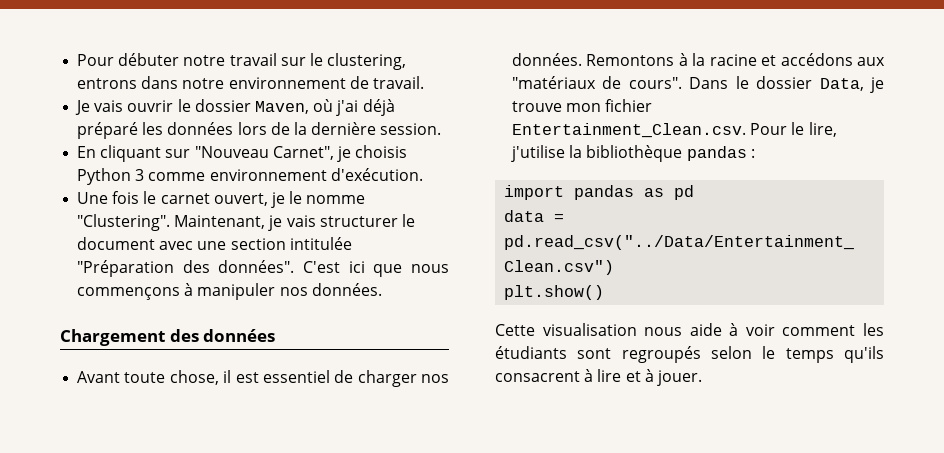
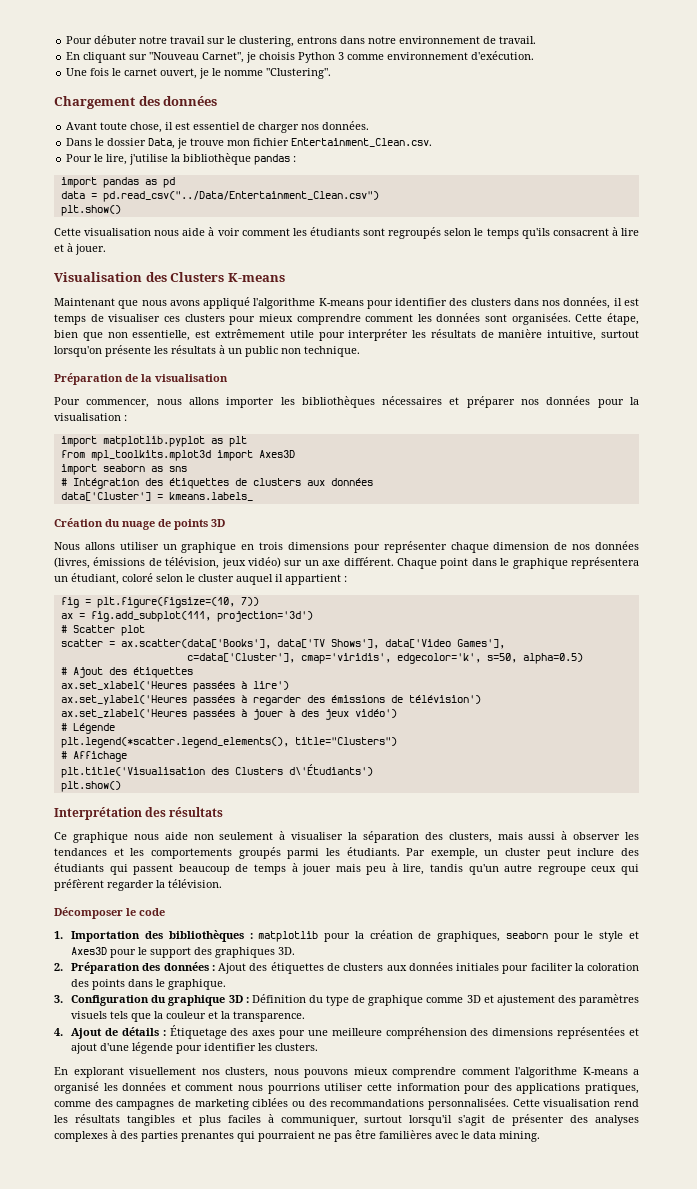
[75,99,395,116] [77,122,442,139] // Je vais ouvrir le dossier Maven, où j'ai déjà préparé les données lors de la dernière session. -> (537, 40) none
[174,214,415,231] [77,237,352,250] [77,260,449,277] [77,283,382,300] Maintenant, je vais structurer le document avec une section intitulée "Préparation des données". C'est ici que nous commençons à manipuler nos données. -> (332, 73) none
[586,53,885,66] [512,76,682,89] Remontons à la racine et accédons aux "matériaux de cours". -> (370, 125) //
(747, 130) none -> (433, 142) //
(702, 378) none -> [54,272,285,282] [54,297,639,309] [54,313,639,325] [54,329,639,341] [54,345,360,357] [54,373,228,385] [54,396,639,408] [54,413,127,421] [60,436,247,447] [60,450,295,461] [60,464,187,475] [60,478,373,489] [60,492,253,501] [54,518,225,530] [54,541,639,553] [54,557,639,569] [54,573,347,585] [60,597,259,608] [60,611,313,622] [60,625,145,636] [60,639,505,649] [186,653,583,664] [60,667,193,678] [60,681,289,692] [60,695,481,706] [60,709,397,720] [60,723,115,734] [60,737,397,748] [60,751,127,762] [60,764,373,778] [60,781,121,792] [54,807,224,820] [54,831,639,843] [54,847,639,859] [54,863,639,875] [54,879,222,891] [54,907,165,919] [54,930,640,942] [71,947,296,958] [54,962,640,974] [71,979,227,990] [54,994,640,1006] [71,1011,306,1022] [54,1025,639,1039] [71,1042,319,1054] [54,1067,639,1078] [54,1082,640,1094] [54,1098,639,1110] [54,1114,639,1126] [54,1130,540,1142] // Visualisation des Clusters K-means // Maintenant que nous avons appliqué l'algorithme K-means pour identifier des clusters dans nos données, il est temps de visualiser ces clusters pour mieux comprendre comment les données sont organisées. Cette étape, bien que non essentielle, est extrêmement utile pour interpréter les résultats de manière intuitive, surtout lorsqu'on présente les résultats à un public non technique. // Préparation de la visualisation // Pour commencer, nous allons importer les bibliothèques nécessaires et préparer nos données pour la visualisation : // import matplotlib.pyplot as plt // from mpl_toolkits.mplot3d import Axes3D // import seaborn as sns // # Intégration des étiquettes de clusters aux données // data['Cluster'] = kmeans.labels_ // Création du nuage de points 3D // Nous allons utiliser un graphique en trois dimensions pour représenter chaque dimension de nos données (livres, émissions de télévision, jeux vidéo) sur un axe différent. Chaque point dans le graphique représentera un étudiant, coloré selon le cluster auquel il appartient : // fig = plt.figure(figsize=(10, 7)) // ax = fig.add_subplot(111, projection='3d') // # Scatter plot // scatter = ax.scatter(data['Books'], data['TV Shows'], data['Video Games'], // c=data['Cluster'], cmap='viridis', edgecolor='k', s=50, alpha=0.5) // # Ajout des étiquettes // ax.set_xlabel('Heures passées à lire') // ax.set_ylabel('Heures passées à regarder des émissions de télévision') // ax.set_zlabel('Heures passées à jouer à des jeux vidéo') // # Légende // plt.legend(*scatter.legend_elements(), title="Clusters") // # Affichage // plt.title('Visualisation des Clusters d\'Étudiants') // plt.show() // Interprétation des résultats // Ce graphique nous aide non seulement à visualiser la séparation des clusters, mais aussi à observer les tendances et les comportements groupés parmi les étudiants. Par exemple, un cluster peut inclure des étudiants qui passent beaucoup de temps à jouer mais peu à lire, tandis qu'un autre regroupe ceux qui préfèrent regarder la télévision. // Décomposer le code // 1. Importation des bibliothèques : matplotlib pour la création de graphiques, seaborn pour le style et Axes3D pour le support des graphiques 3D. // 2. Préparation des données : Ajout des étiquettes de clusters aux données initiales pour faciliter la coloration des points dans le graphique. // 3. Configuration du graphique 3D : Définition du type de graphique comme 3D et ajustement des paramètres visuels tels que la couleur et la transparence. // 4. Ajout de détails : Étiquetage des axes pour une meilleure compréhension des dimensions représentées et ajout d'une légende pour identifier les clusters. // En explorant visuellement nos clusters, nous pouvons mieux comprendre comment l'algorithme K-means a organisé les données et comment nous pourrions utiliser cette information pour des applications pratiques, comme des campagnes de marketing ciblées ou des recommandations personnalisées. Cette visualisation rend les résultats tangibles et plus faciles à communiquer, surtout lorsqu'il s'agit de présenter des analyses complexes à des parties prenantes qui pourraient ne pas être familières avec le data mining.

